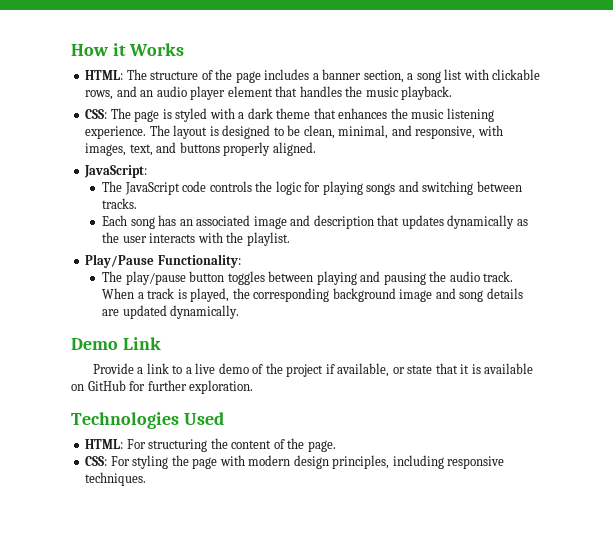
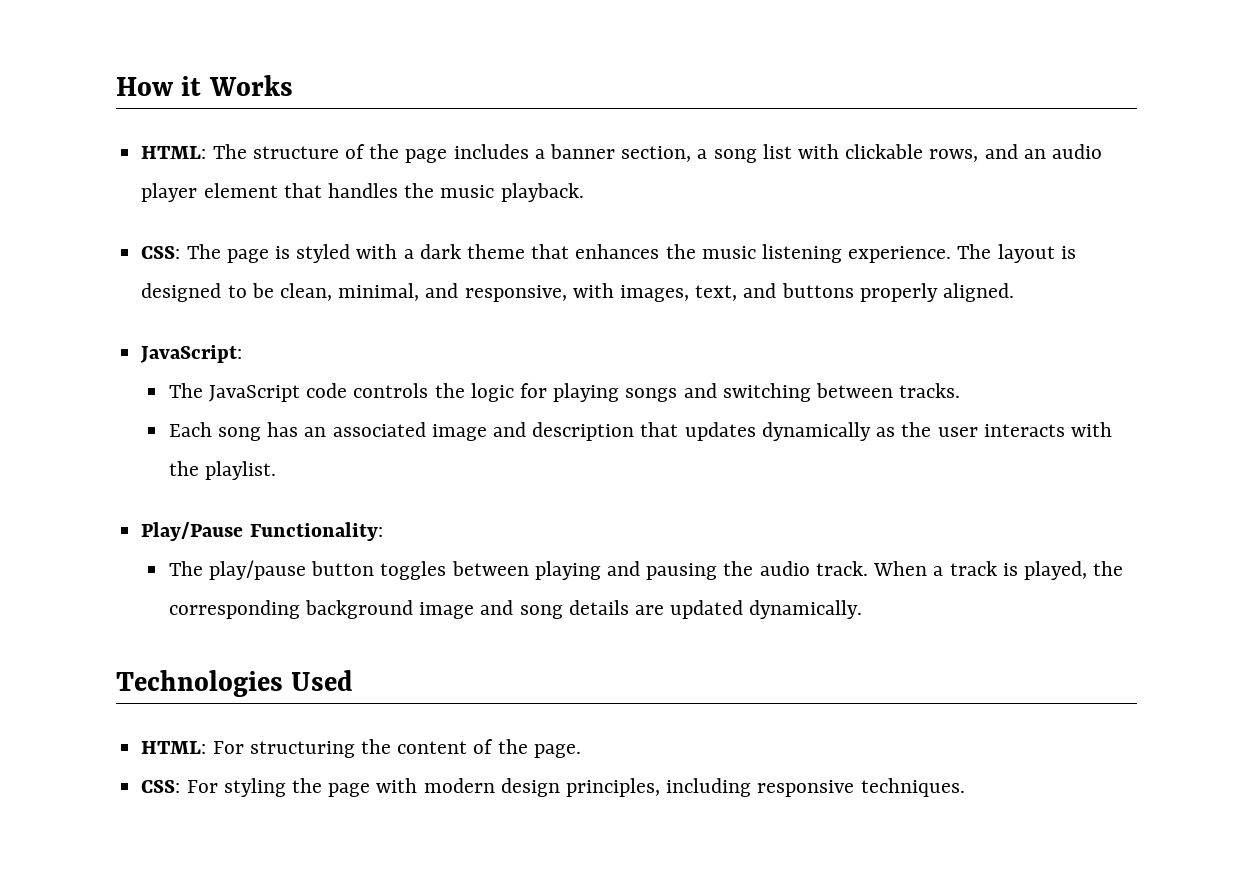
[71,337,161,350] [92,363,534,377] [71,380,254,394] // Demo Link // Provide a link to a live demo of the project if available, or state that it is available on GitHub for further exploration. -> (863, 609) none

